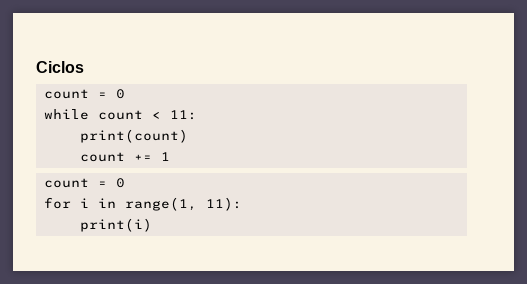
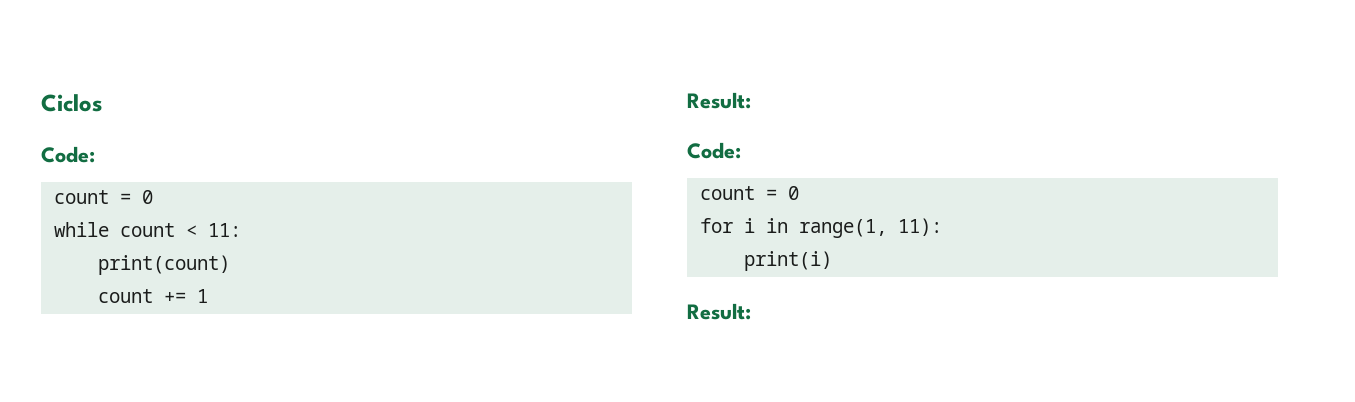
(84, 67) none -> [41,146,95,163] // Code:
(170, 156) none -> [687,92,751,109] [687,142,741,159] // Result: // Code:
(152, 225) none -> [687,303,751,320] // Result:

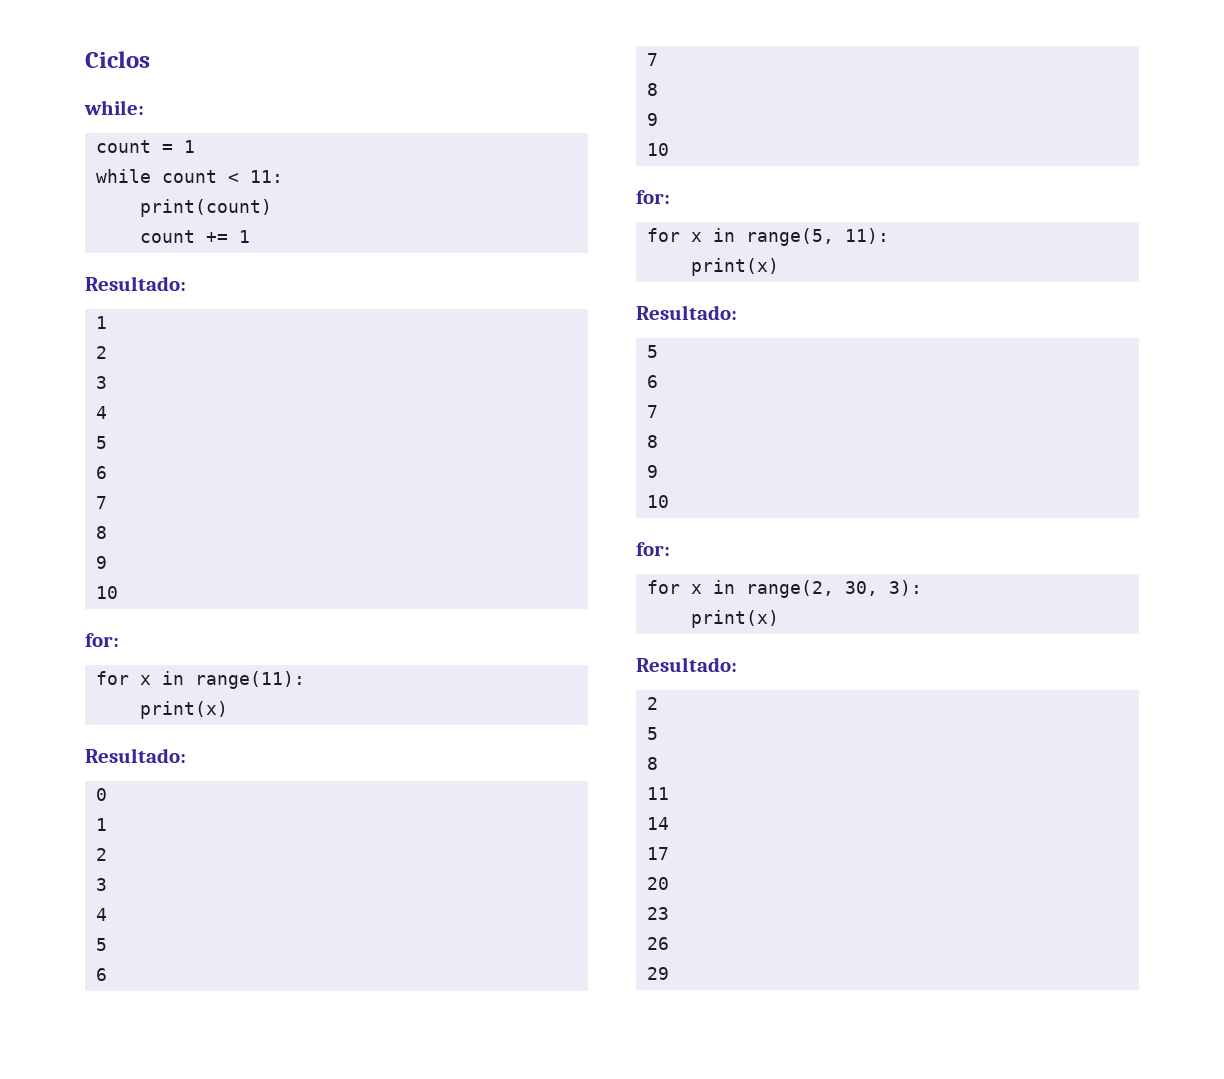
[41,146,95,163] [53,190,153,204] Code: // count = 0 -> [84,100,144,115] [96,140,196,153] while: // count = 1
[687,92,751,109] [687,142,741,159] [699,186,799,200] [699,218,942,238] [743,251,832,271] [687,303,751,320] Result: // Code: // count = 0 // for i in range(1, 11): // print(i) // Result: -> [85,276,186,291] [96,316,108,329] [96,346,108,359] [96,376,108,389] [96,406,108,419] [96,436,108,449] [96,466,108,479] [96,496,108,509] [96,526,108,539] [96,556,108,569] [96,586,119,599] [85,633,119,647] [96,671,306,689] [140,701,229,719] [85,748,186,763] [96,788,108,801] [96,818,108,831] [96,848,108,861] [96,878,108,891] [96,908,108,921] [96,938,108,951] [96,968,108,981] [647,53,659,66] [647,83,659,96] [647,113,659,126] [647,143,670,156] [636,190,670,204] [647,228,890,246] [691,258,780,276] [636,305,737,320] [647,345,659,358] [647,375,659,388] [647,405,659,418] [647,435,659,448] [647,465,659,478] [647,495,670,508] [636,542,670,556] [647,580,923,598] [691,610,780,628] [636,657,737,672] [647,697,659,710] [647,727,659,740] [647,757,659,770] [647,787,670,800] [647,817,670,830] [647,847,670,860] [647,877,670,890] [647,907,670,920] [647,937,670,950] [647,967,670,980] Resultado: // 1 // 2 // 3 // 4 // 5 // 6 // 7 // 8 // 9 // 10 // for: // for x in range(11): // print(x) // Resultado: // 0 // 1 // 2 // 3 // 4 // 5 // 6 // 7 // 8 // 9 // 10 // for: // for x in range(5, 11): // print(x) // Resultado: // 5 // 6 // 7 // 8 // 9 // 10 // for: // for x in range(2, 30, 3): // print(x) // Resultado: // 2 // 5 // 8 // 11 // 14 // 17 // 20 // 23 // 26 // 29

